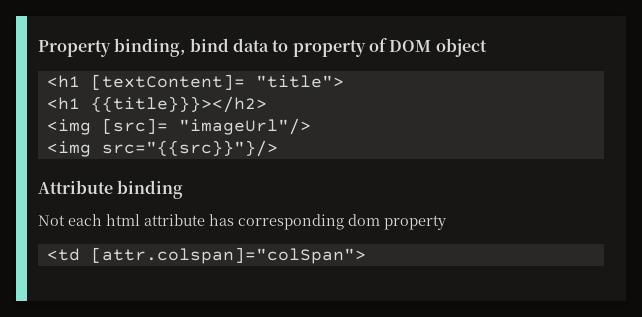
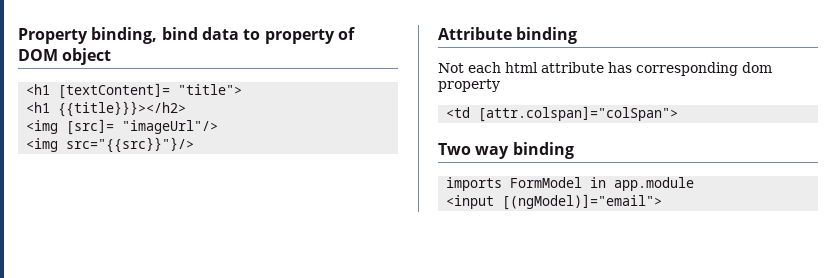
(366, 255) none -> [438,142,574,159] [446,177,695,191] [446,194,663,210] // Two way binding // imports FormModel in app.module // <input [(ngModel)]="email">

